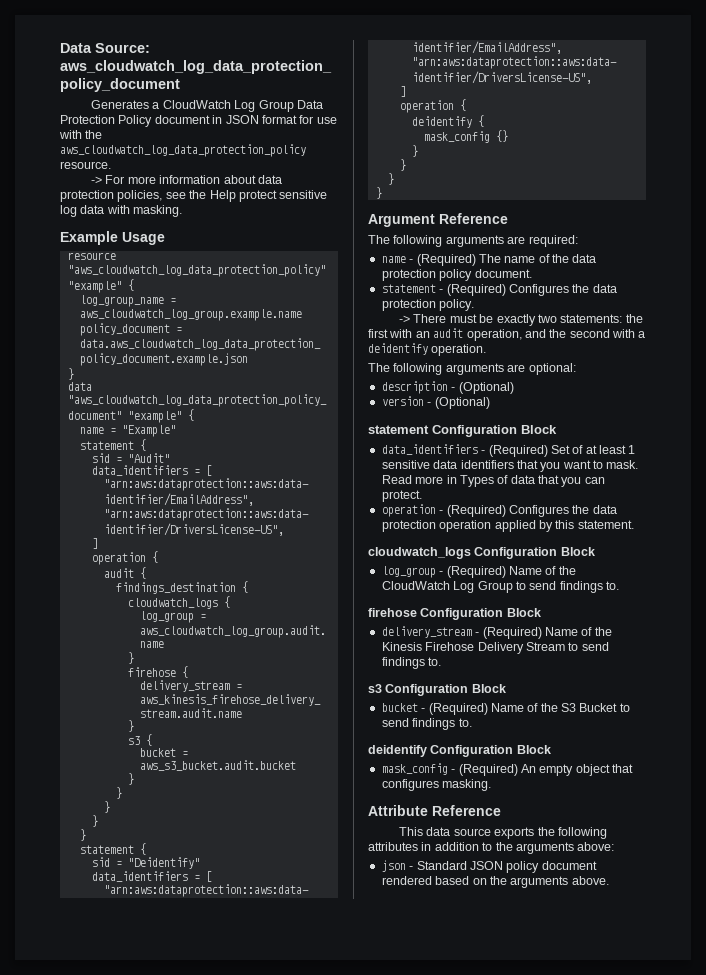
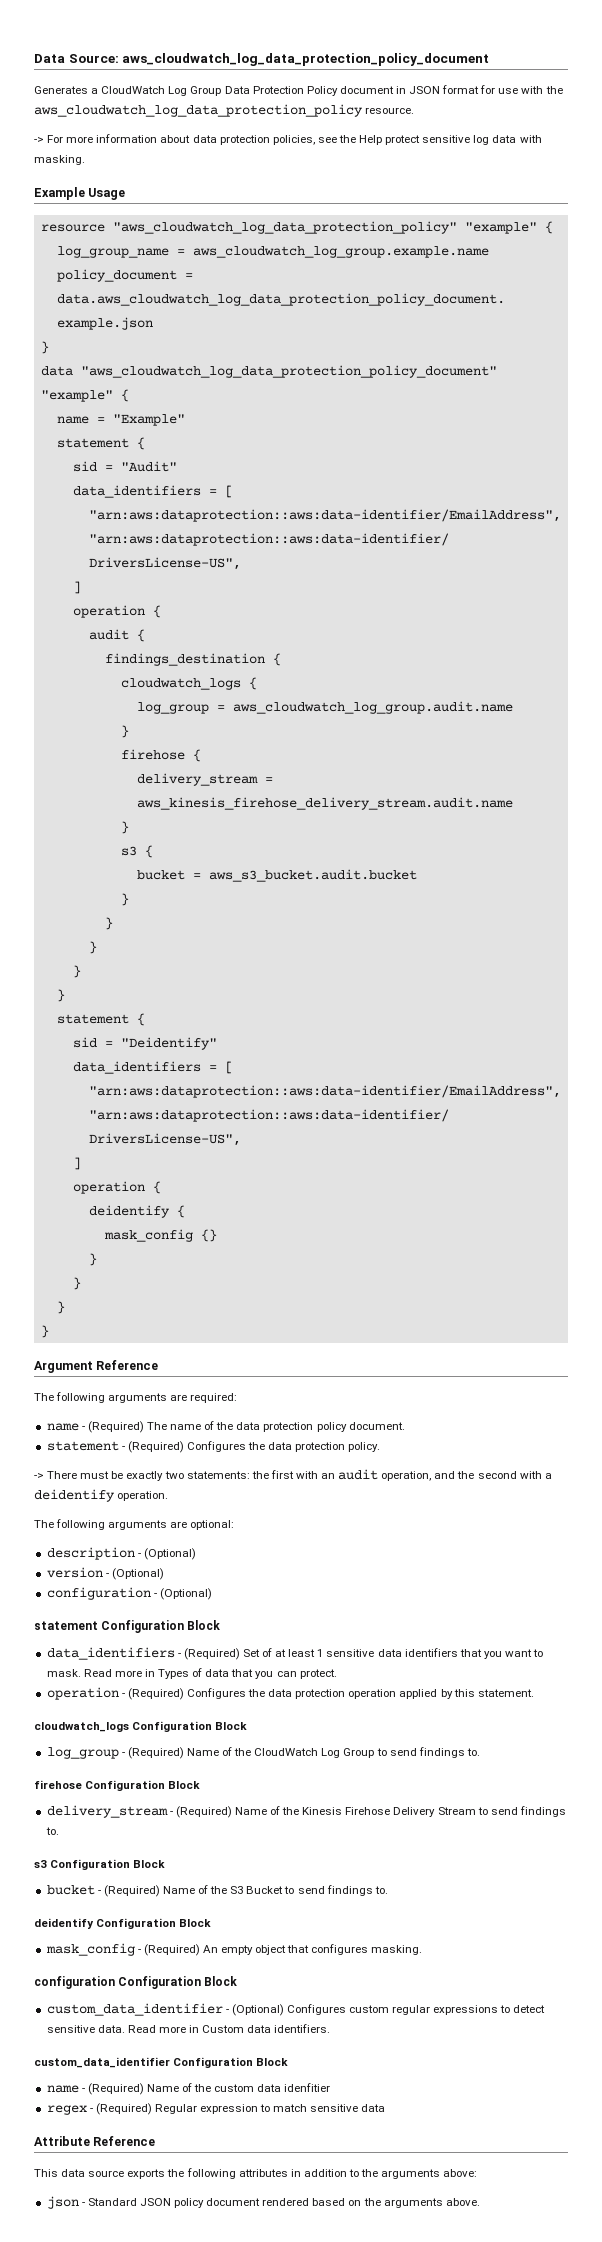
(490, 403) none -> [46,1587,212,1600] // configuration - (Optional)
(492, 785) none -> [34,1976,238,1989] [46,2003,546,2016] [46,2024,331,2033] [34,2057,289,2068] [46,2083,331,2095] [46,2103,386,2115] // configuration Configuration Block // custom_data_identifier - (Optional) Configures custom regular expressions to detect sensitive data. Read more in Custom data identifiers. // custom_data_identifier Configuration Block // name - (Required) Name of the custom data idenfitier // regex - (Required) Regular expression to match sensitive data

